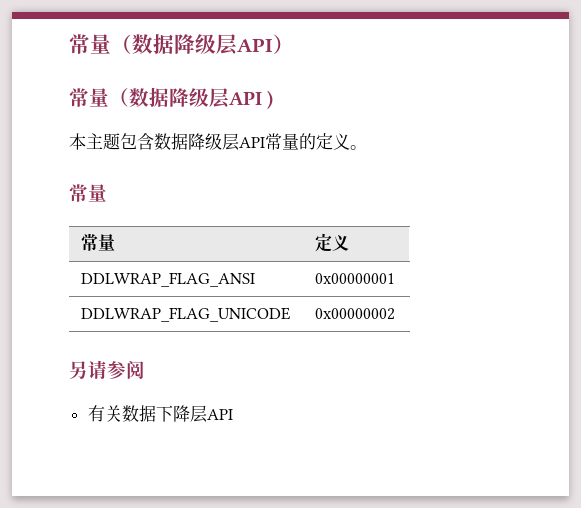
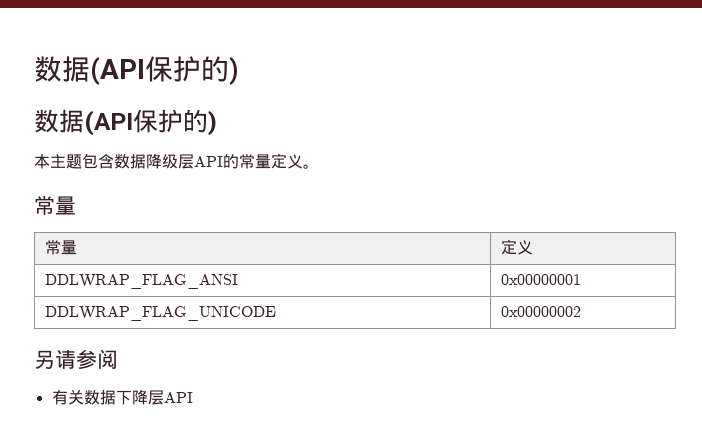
[69,34,294,55] [69,87,262,108] 常量（数据降级层API） // 常量（数据降级层API -> [34,56,239,85] [34,109,208,136] 数据(API保护的) // 数据(API保护的
[265,133,316,150] 常量的 -> [223,154,271,169] 的常量

